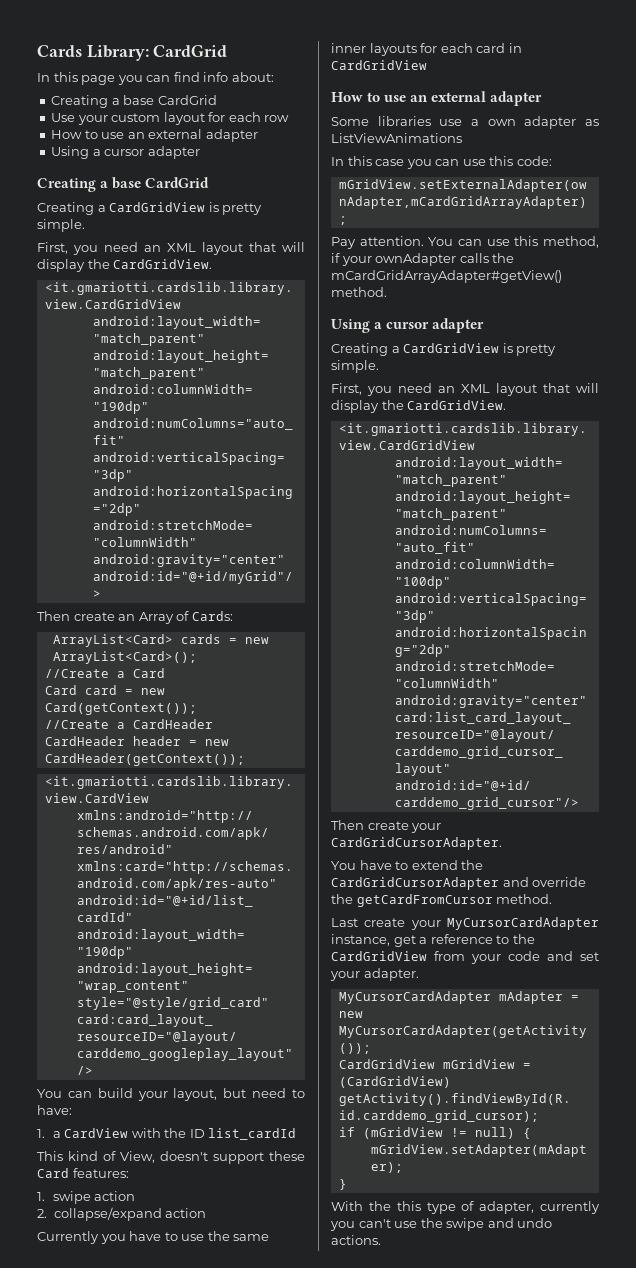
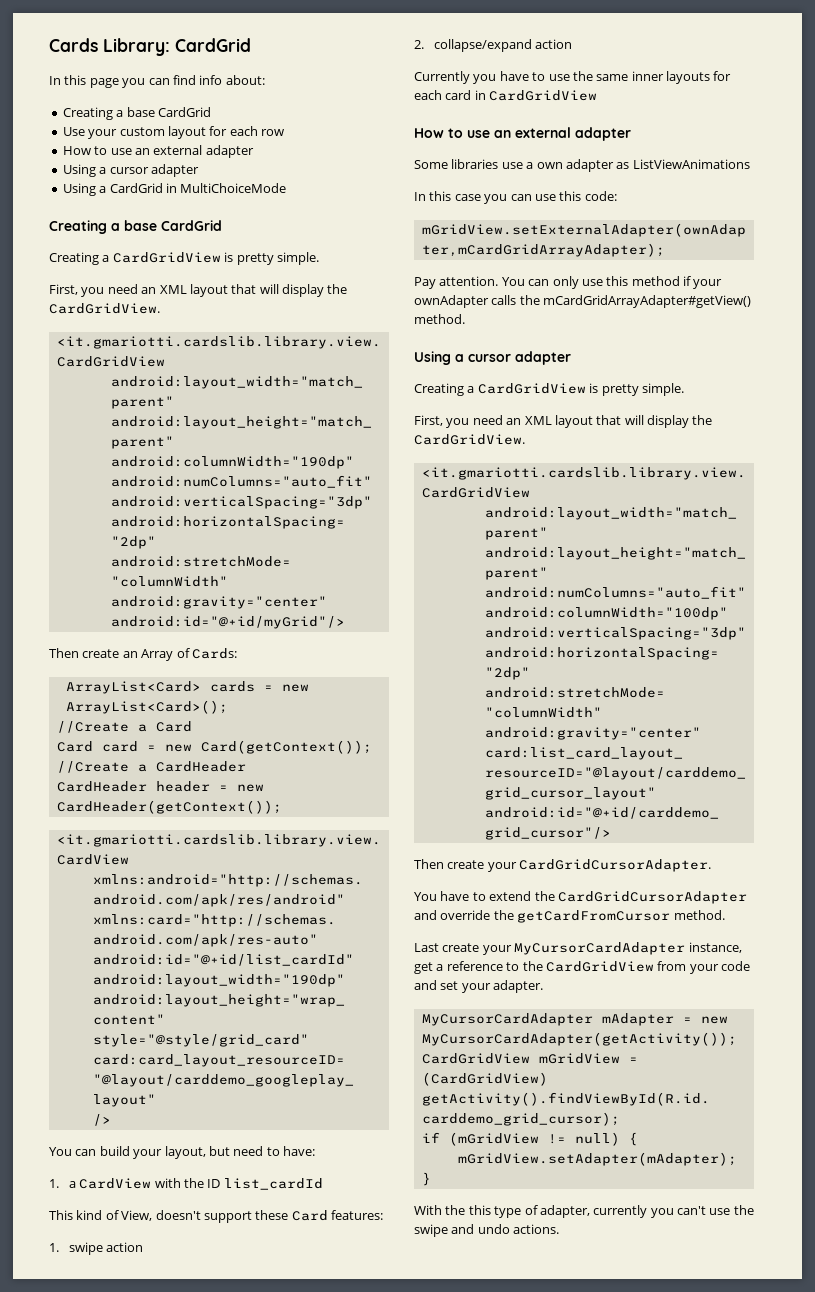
(200, 152) none -> [62,183,287,196] // Using a CardGrid in MultiChoiceMode
[486,236,599,248] use this method, -> [552,276,680,289] only use this method

